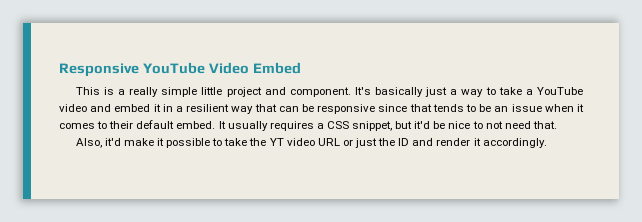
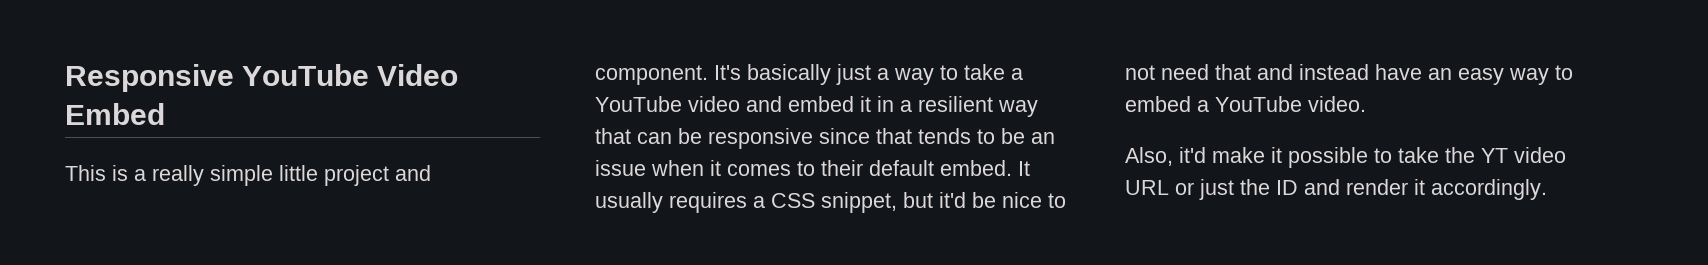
[532,121,557,129] that. -> [1215,64,1573,85] [1125,96,1366,112] that and instead have an easy way to embed a YouTube video.

